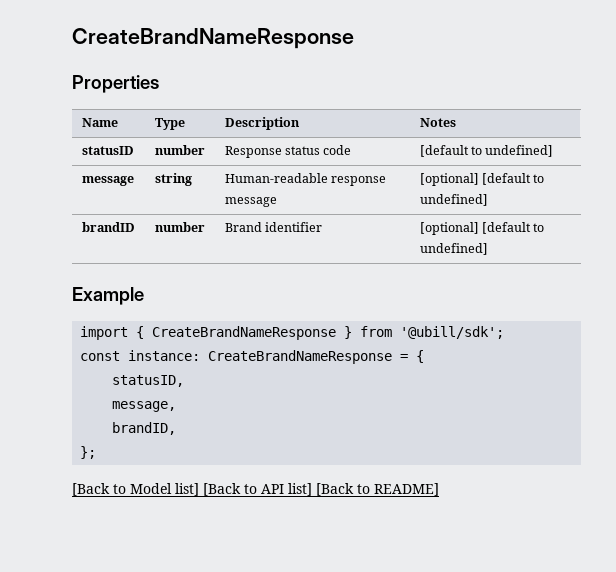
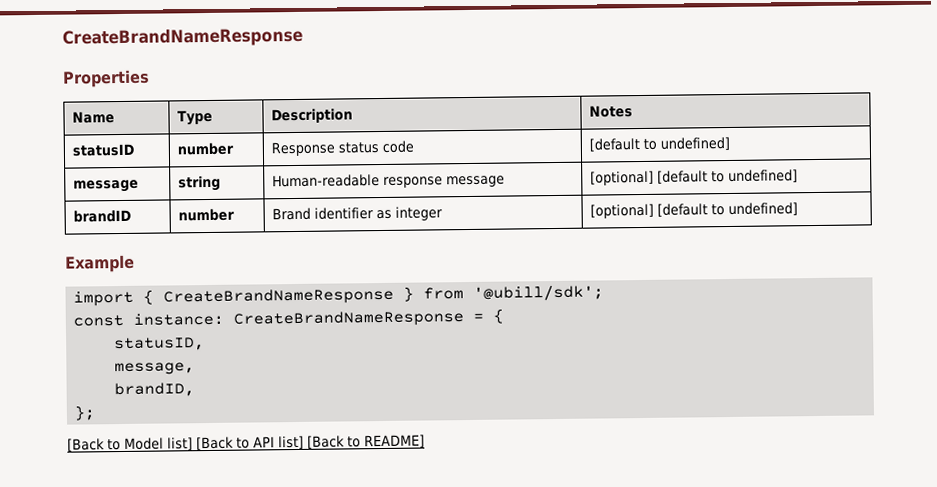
(322, 227) none -> [375,206,443,221] as integer

